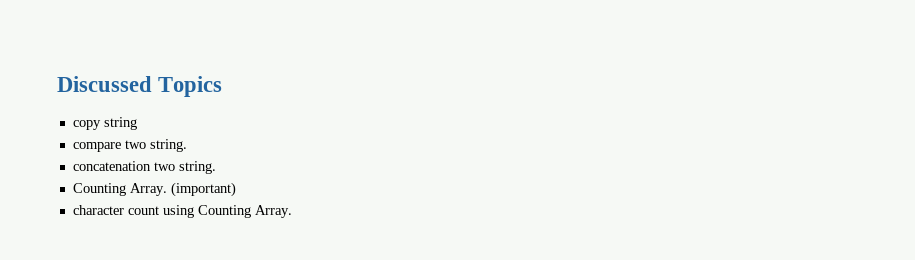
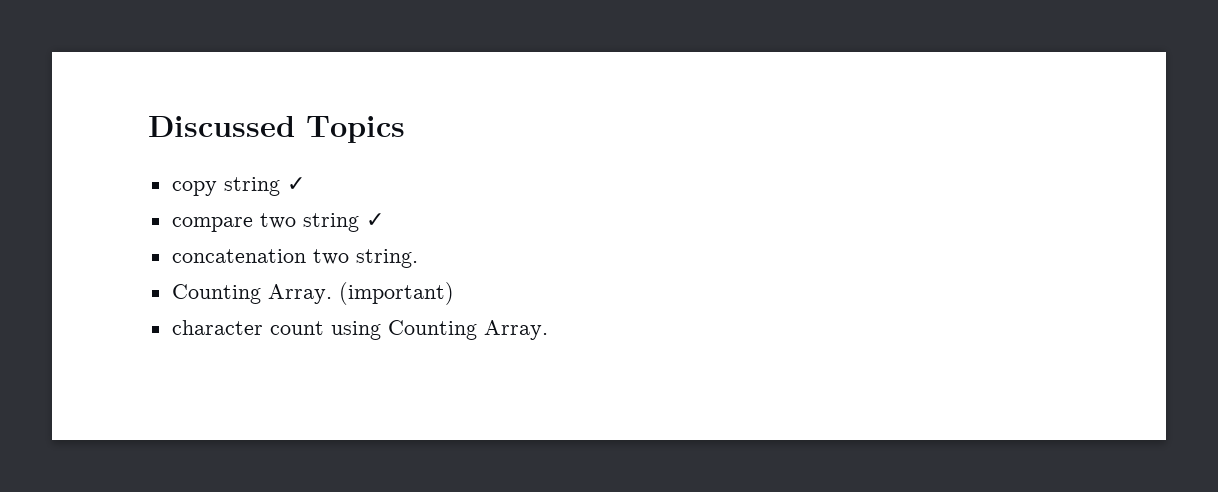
(137, 123) none -> [286,177,305,191] ✓
[149,139,187,152] string. -> [302,213,384,232] string ✓

